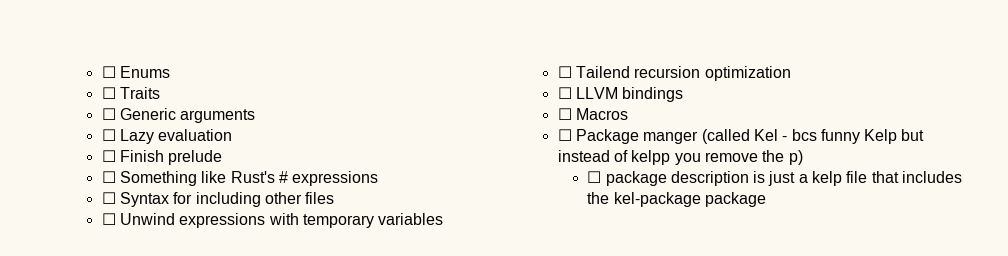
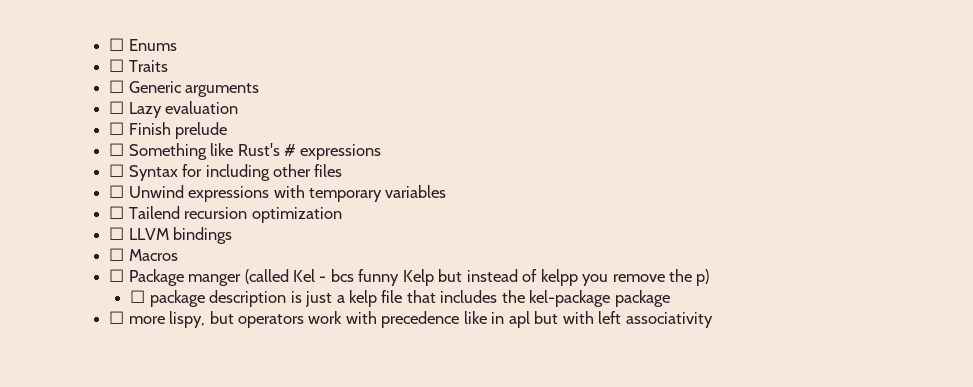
(766, 199) none -> [109,311,713,328] // ☐ more lispy, but operators work with precedence like in apl but with left associativity

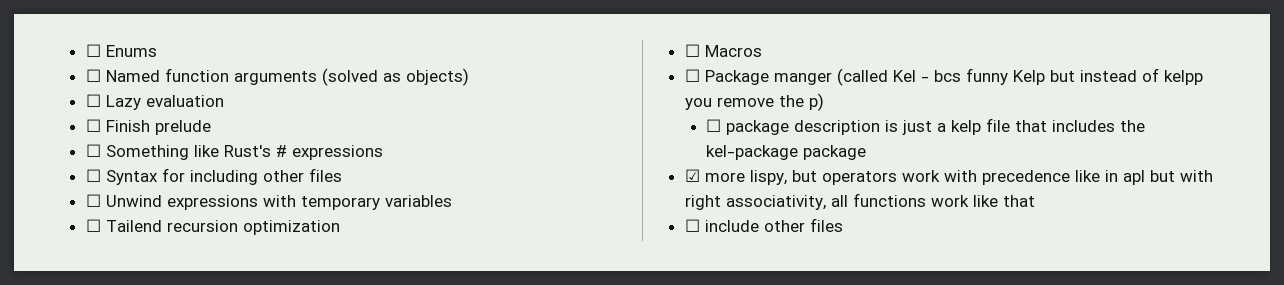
[128,60,168,72] [109,80,260,97] Traits // ☐ Generic arguments -> [105,68,469,86] Named function arguments (solved as objects)
[109,227,233,244] // ☐ LLVM bindings -> (340, 227) none
[109,311,125,324] ☐ -> [684,169,700,182] ☑
[598,311,713,328] left associativity -> [684,193,1035,210] [684,218,843,232] right associativity, all functions work like that // ☐ include other files

